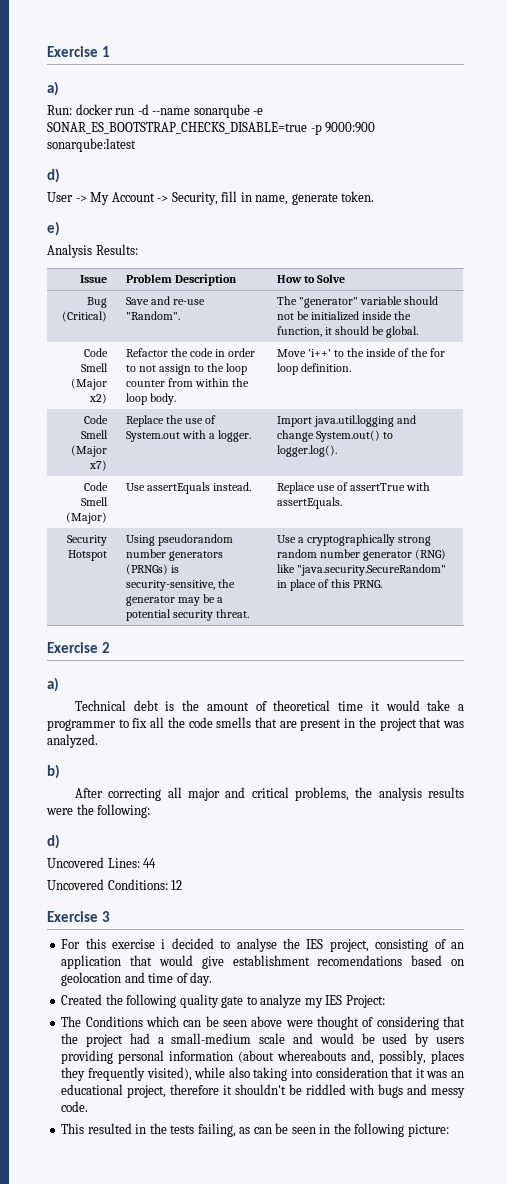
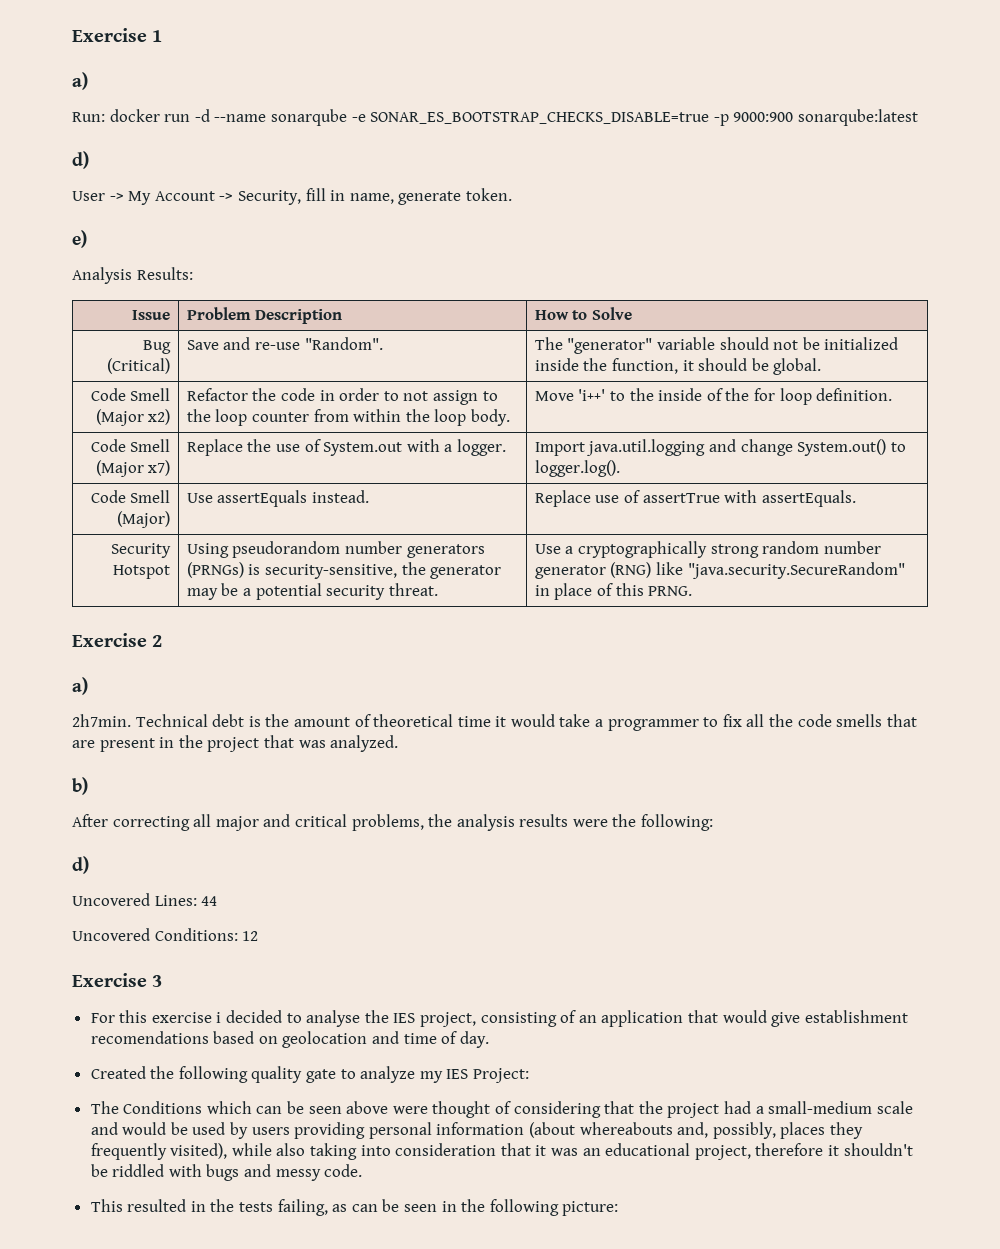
(59, 684) none -> [72,714,131,727] 2h7min.

